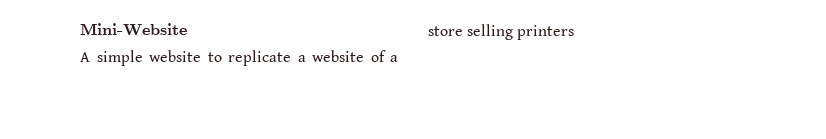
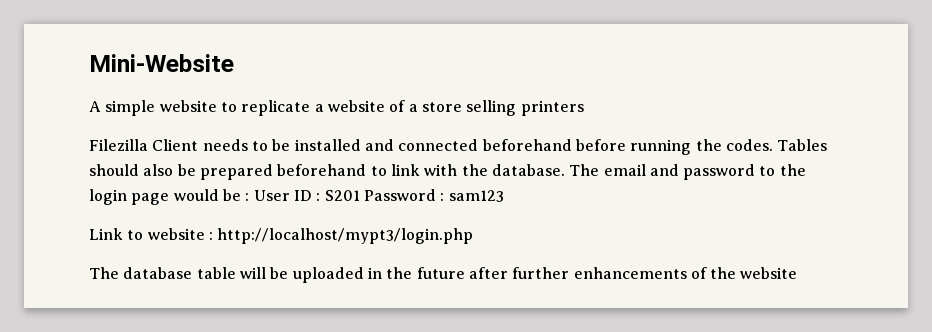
(575, 32) none -> [89,139,828,155] [89,164,806,180] [89,189,504,205] [89,228,474,244] [89,267,798,283] // Filezilla Client needs to be installed and connected beforehand before running the codes. Tables should also be prepared beforehand to link with the database. The email and password to the login page would be : User ID : S201 Password : sam123 // Link to website : http://localhost/mypt3/login.php // The database table will be uploaded in the future after further enhancements of the website

